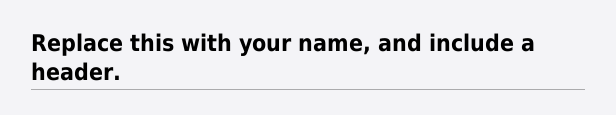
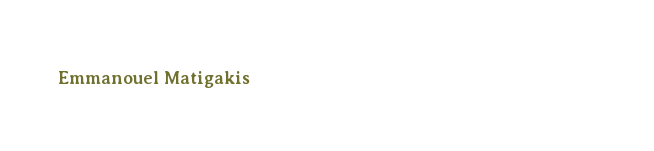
[31,33,535,56] [31,62,121,81] Replace this with your name, and include a header. -> [58,71,250,88] Emmanouel Matigakis

